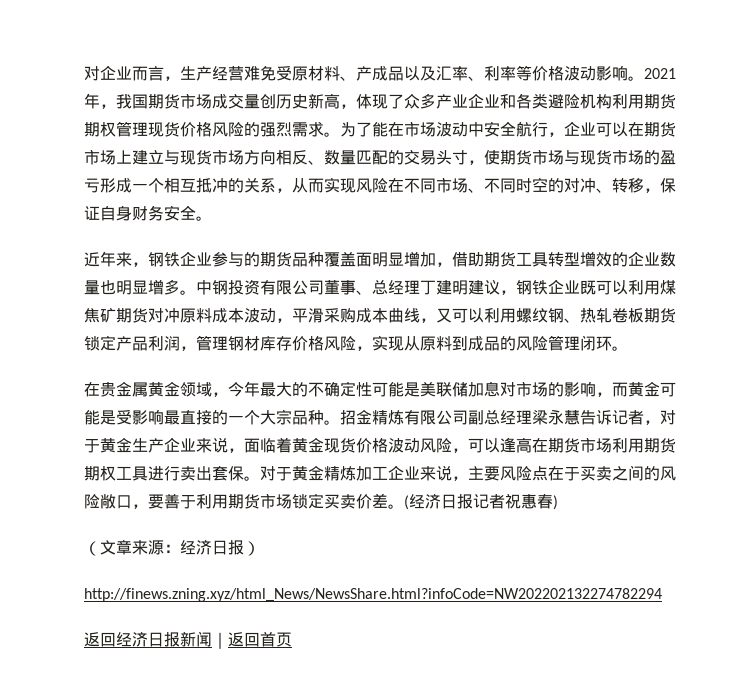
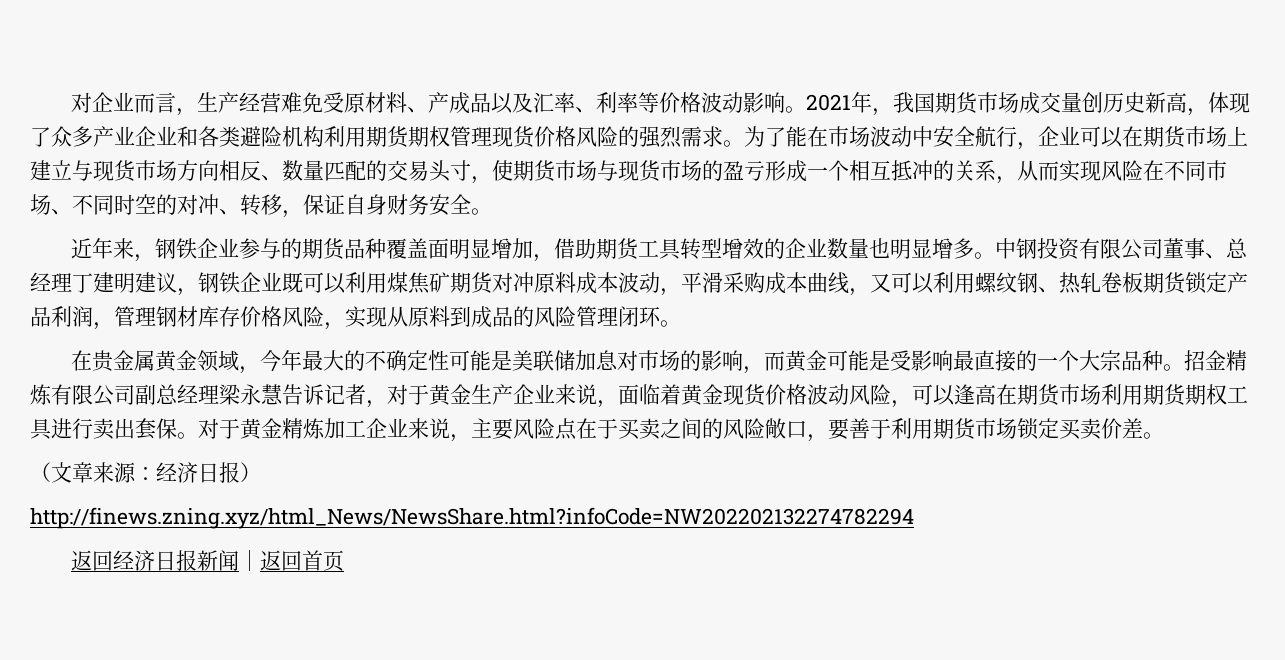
[404,493,558,510] (经济日报记者祝惠春) -> (1164, 435) none

